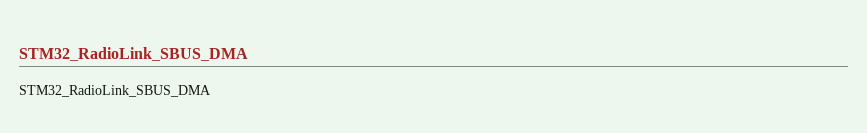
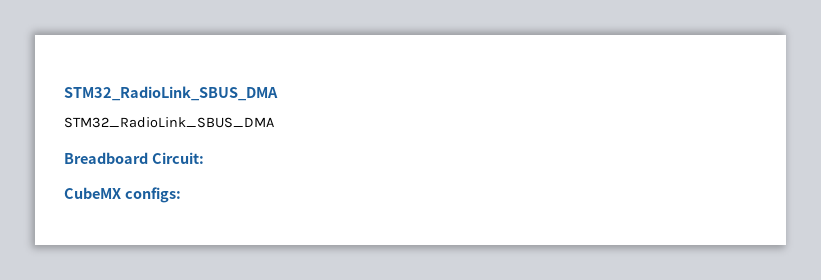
(211, 91) none -> [64,152,204,164] [64,187,181,203] // Breadboard Circuit: // CubeMX configs:

